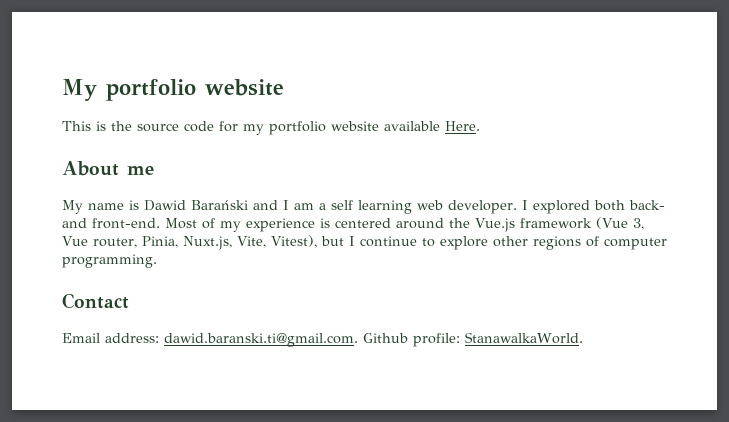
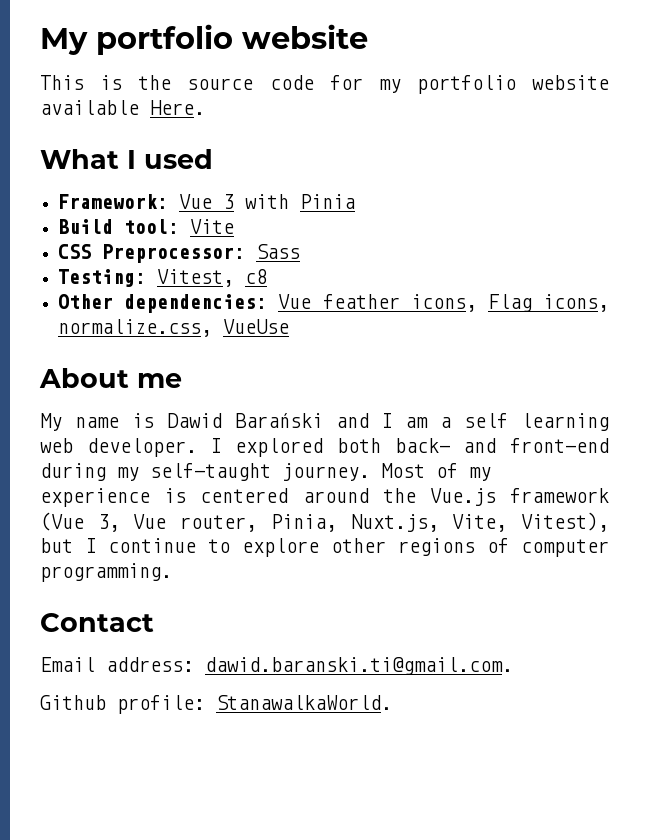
(480, 126) none -> [40,149,213,169] [58,194,356,209] [58,219,235,234] [58,244,301,263] [58,269,268,287] [58,294,609,313] [58,319,290,337] // What I used // Framework: Vue 3 with Pinia // Build tool: Vite // CSS Preprocessor: Sass // Testing: Vitest, c8 // Other dependencies: Vue feather icons, Flag icons, normalize.css, VueUse
[92,218,160,229] front-end. -> [510,438,609,453] [40,463,370,481] front-end during my self-taught journey.
(358, 340) none -> (513, 666) //

